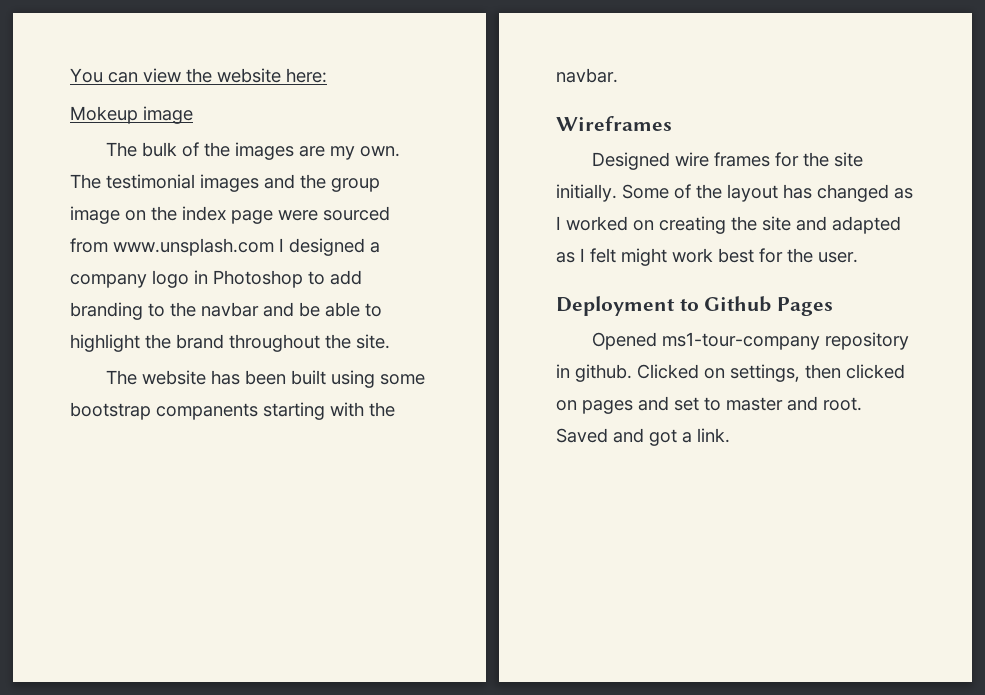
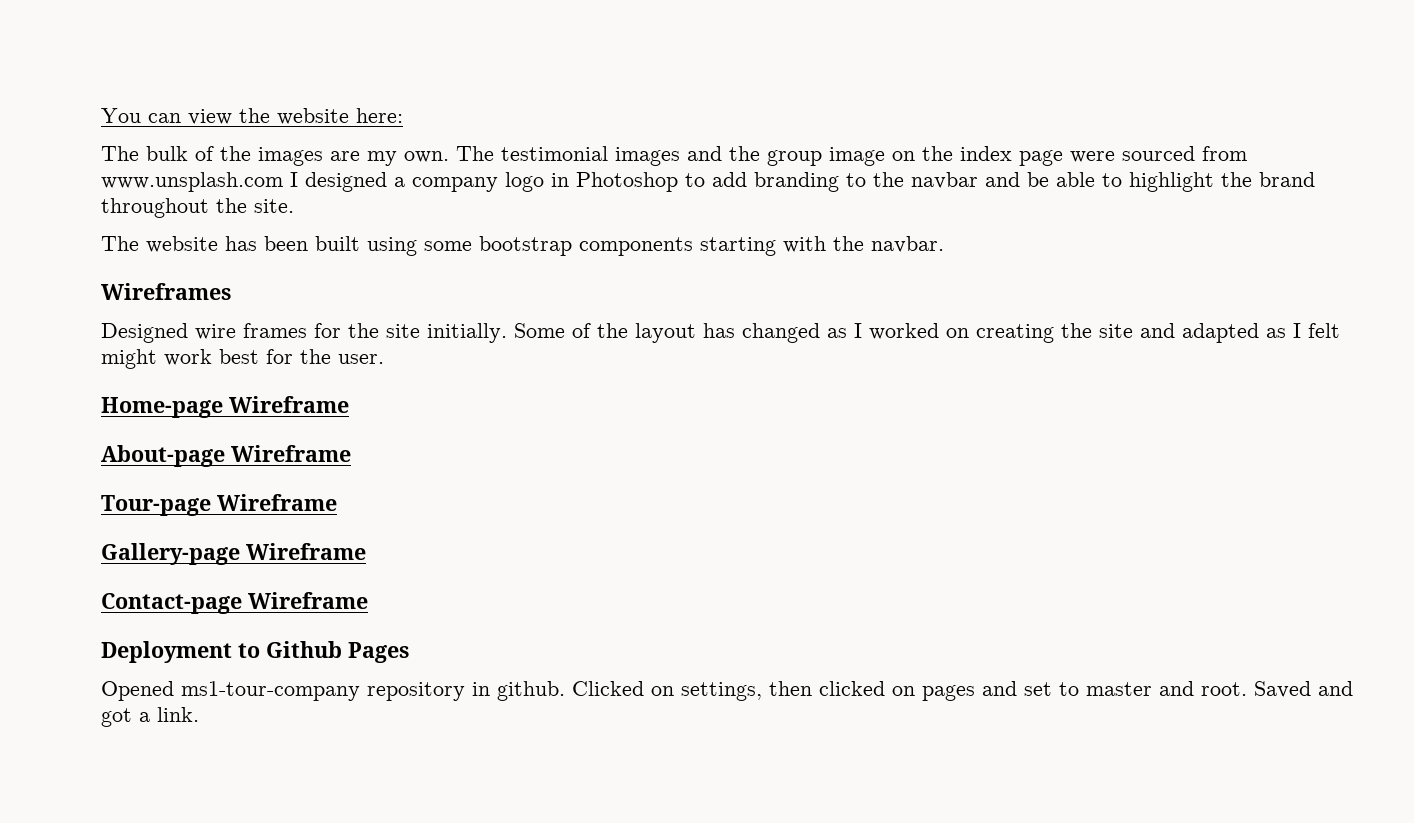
[70,106,193,124] // Mokeup image -> (403, 115) none
[156,403,258,420] companents -> [579,237,693,256] components
(858, 257) none -> [101,396,349,418] [101,445,351,467] [101,494,337,516] [101,543,366,565] [101,592,368,614] // Home-page Wireframe // About-page Wireframe // Tour-page Wireframe // Gallery-page Wireframe // Contact-page Wireframe

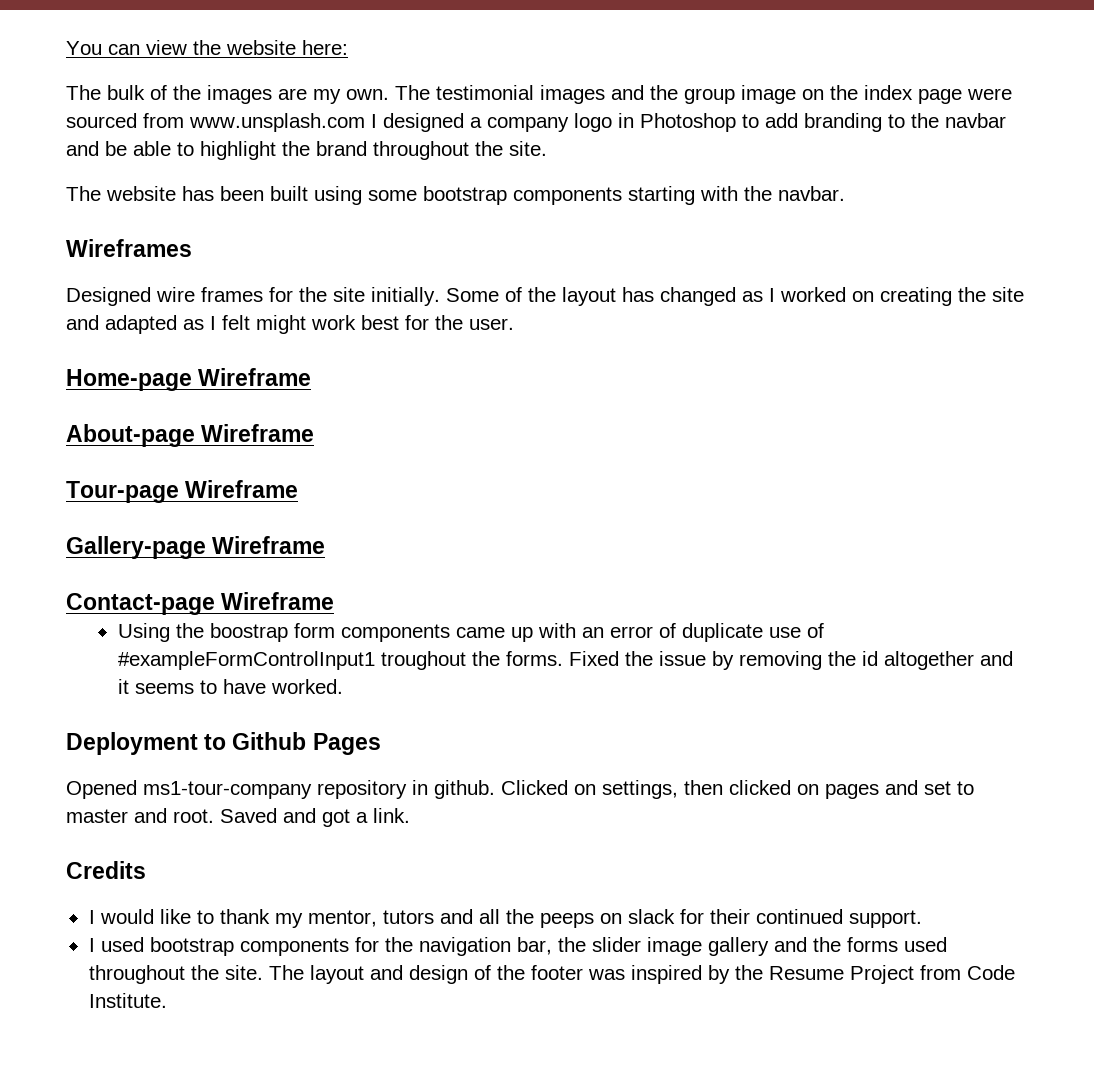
(368, 600) none -> [117,623,824,642] [117,651,1013,670] [117,679,343,694] // Using the boostrap form components came up with an error of duplicate use of #exampleFormControlInput1 troughout the forms. Fixed the issue by removing the id altogether and it seems to have worked.
(199, 714) none -> [66,861,146,879] [88,909,922,928] [88,937,947,956] [88,965,1015,984] [88,993,167,1008] // Credits // I would like to thank my mentor, tutors and all the peeps on slack for their continued support. // I used bootstrap components for the navigation bar, the slider image gallery and the forms used throughout the site. The layout and design of the footer was inspired by the Resume Project from Code Institute.

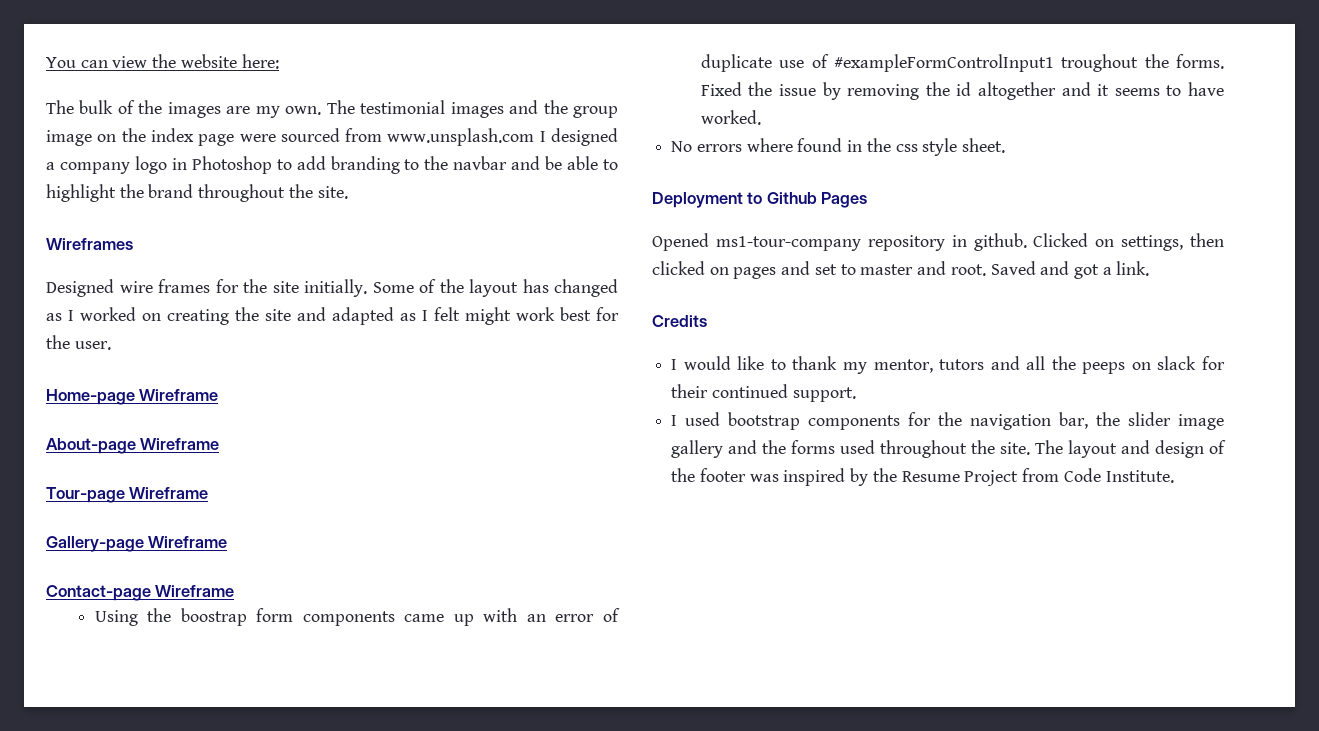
[66,186,845,205] // The website has been built using some bootstrap components starting with the navbar. -> (348, 192) none
(343, 686) none -> [671,138,1006,156] // No errors where found in the css style sheet.

